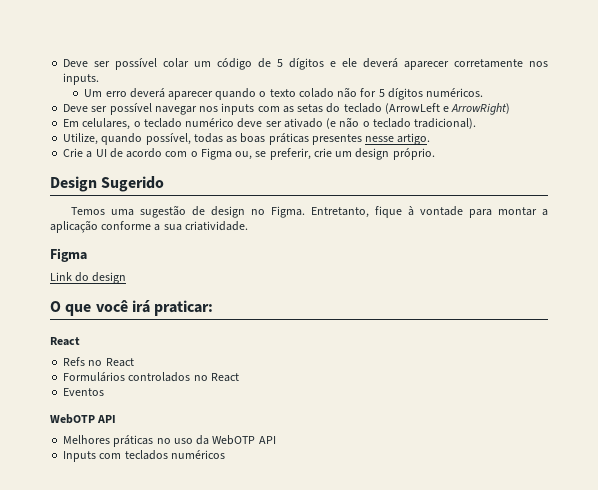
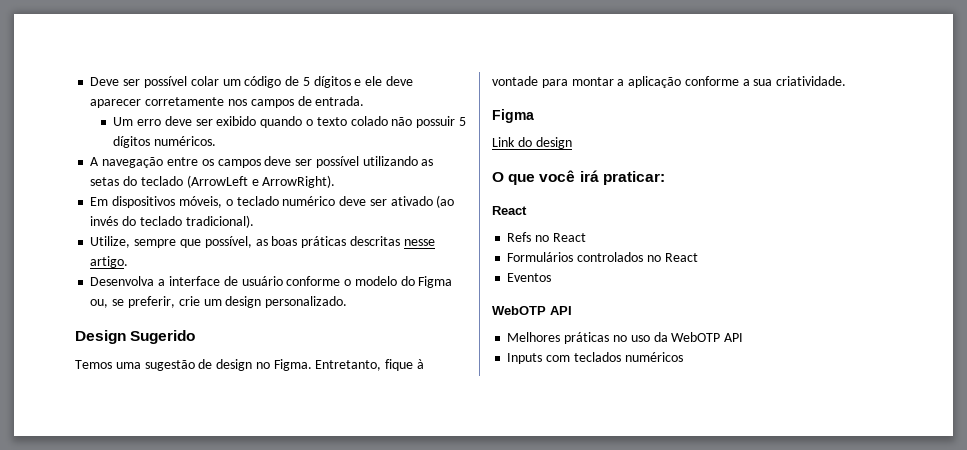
[363,58,399,68] deverá -> [385,76,413,86] deve
[63,73,100,85] inputs. -> [250,96,365,108] campos de entrada.
[129,88,214,100] deverá aparecer -> [164,116,257,126] deve ser exibido
[360,88,377,97] for -> [416,116,456,128] possuir
[63,103,280,115] Deve ser possível navegar nos inputs com -> [90,156,418,168] A navegação entre os campos deve ser possível utilizando
[451,103,511,115] ArrowRight) -> [262,175,336,188] ArrowRight).
[82,118,131,130] celulares, -> [112,196,222,208] dispositivos móveis,
[326,117,370,129] (e não o -> [436,195,455,208] [90,216,137,226] (ao invés do
[101,133,223,145] quando possível, todas -> [134,236,252,248] sempre que possível,
[311,134,362,145] presentes -> [349,236,400,246] descritas
[63,148,198,158] Crie a UI de acordo com o -> [90,276,415,286] Desenvolva a interface de usuário conforme o modelo do
[392,148,435,160] próprio. -> [265,296,348,308] personalizado.

